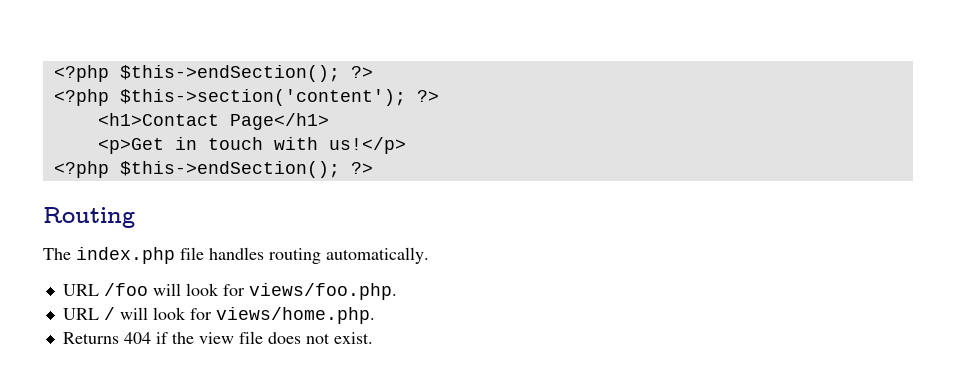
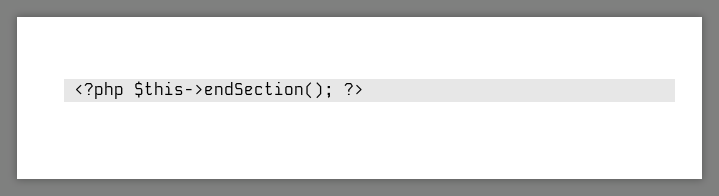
[53,65,373,82] [53,89,439,106] [97,113,329,130] [97,137,406,154] [53,161,373,178] [43,207,135,228] [43,247,429,264] [62,283,397,300] [62,307,375,324] [62,331,373,344] <?php $this->endSection(); ?> // <?php $this->section('content'); ?> // <h1>Contact Page</h1> // <p>Get in touch with us!</p> // <?php $this->endSection(); ?> // Routing // The index.php file handles routing automatically. // URL /foo will look for views/foo.php. // URL / will look for views/home.php. // Returns 404 if the view file does not exist. -> [73,81,364,99] <?php $this->endSection(); ?>

